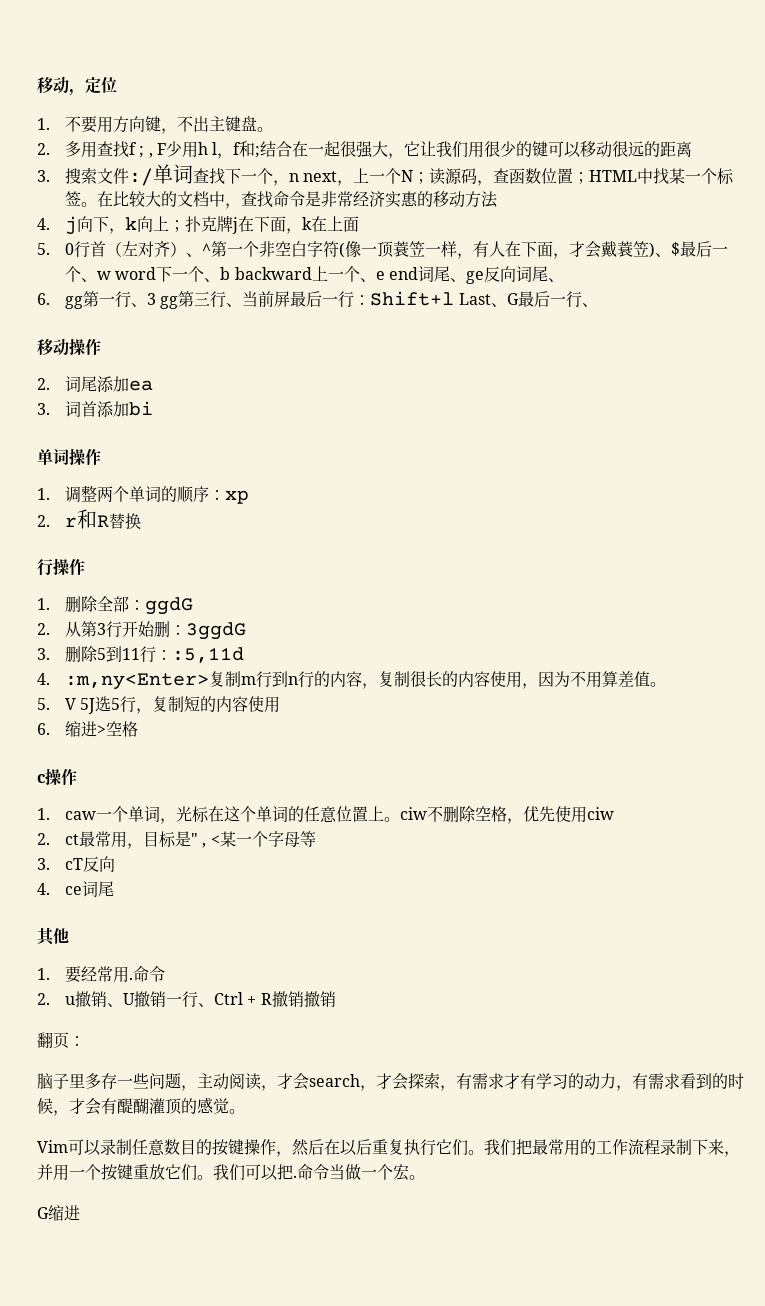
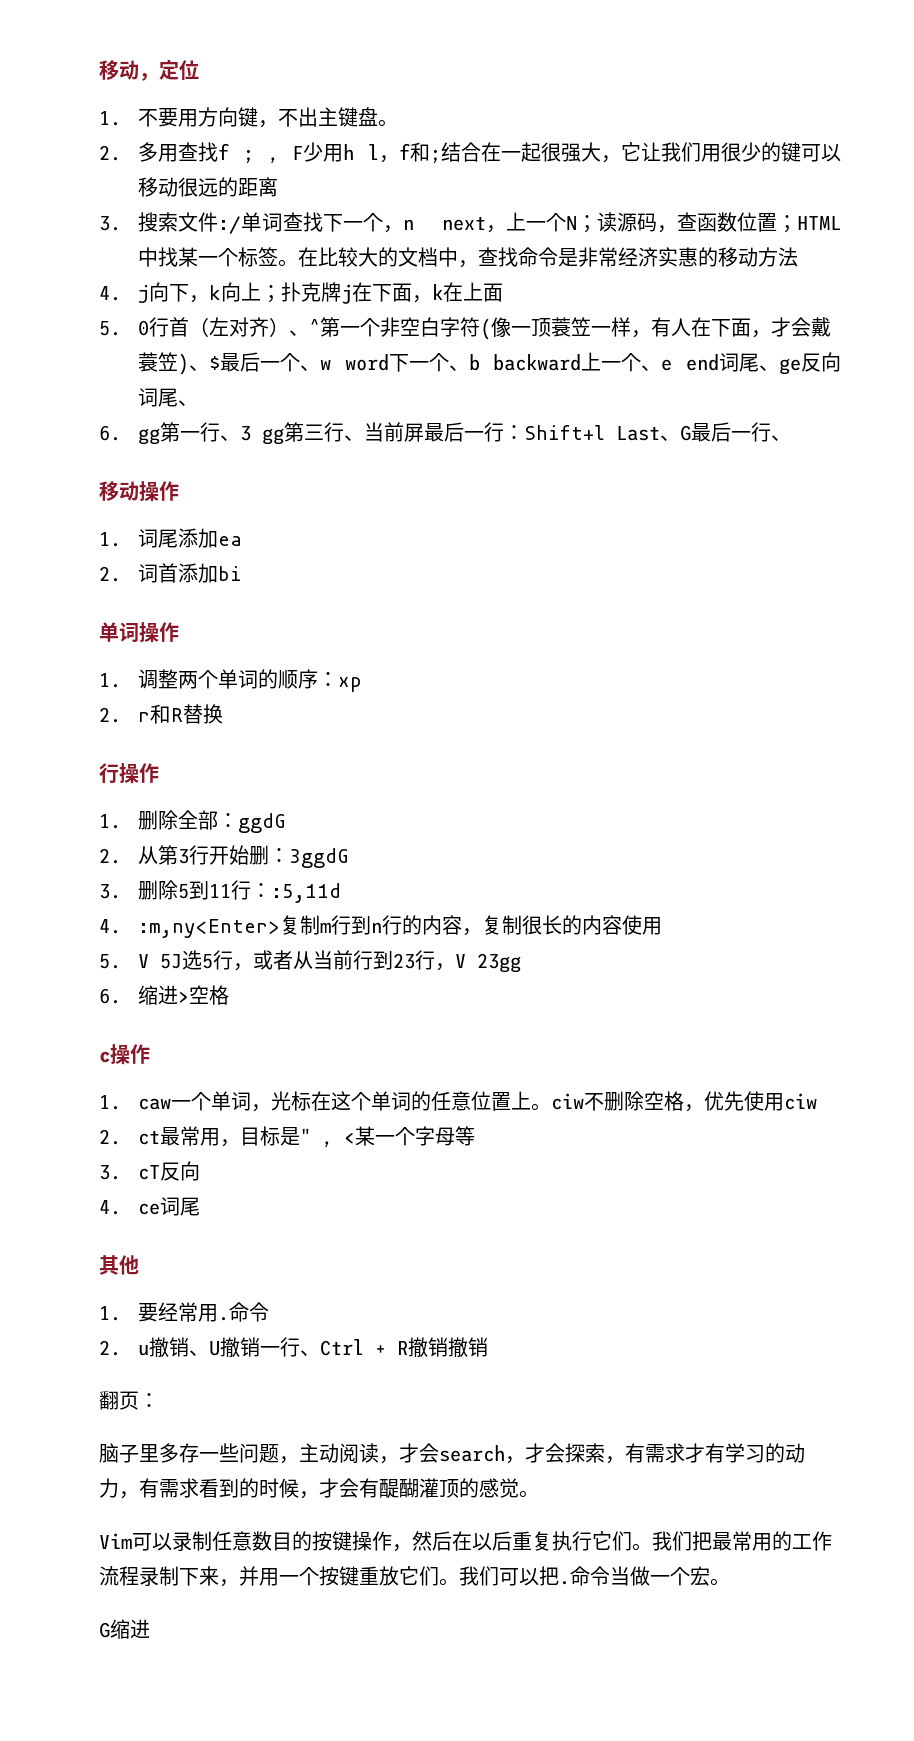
[37,378,50,390] 2. -> [99,532,121,547] 1.
[37,403,50,415] 3. -> [99,566,121,582] 2.
[522,671,667,689] ，因为不用算差值。 -> (663, 926) none
[152,696,281,713] 复制短的内容使用 -> [253,950,522,973] 或者从当前行到23行，V 23gg

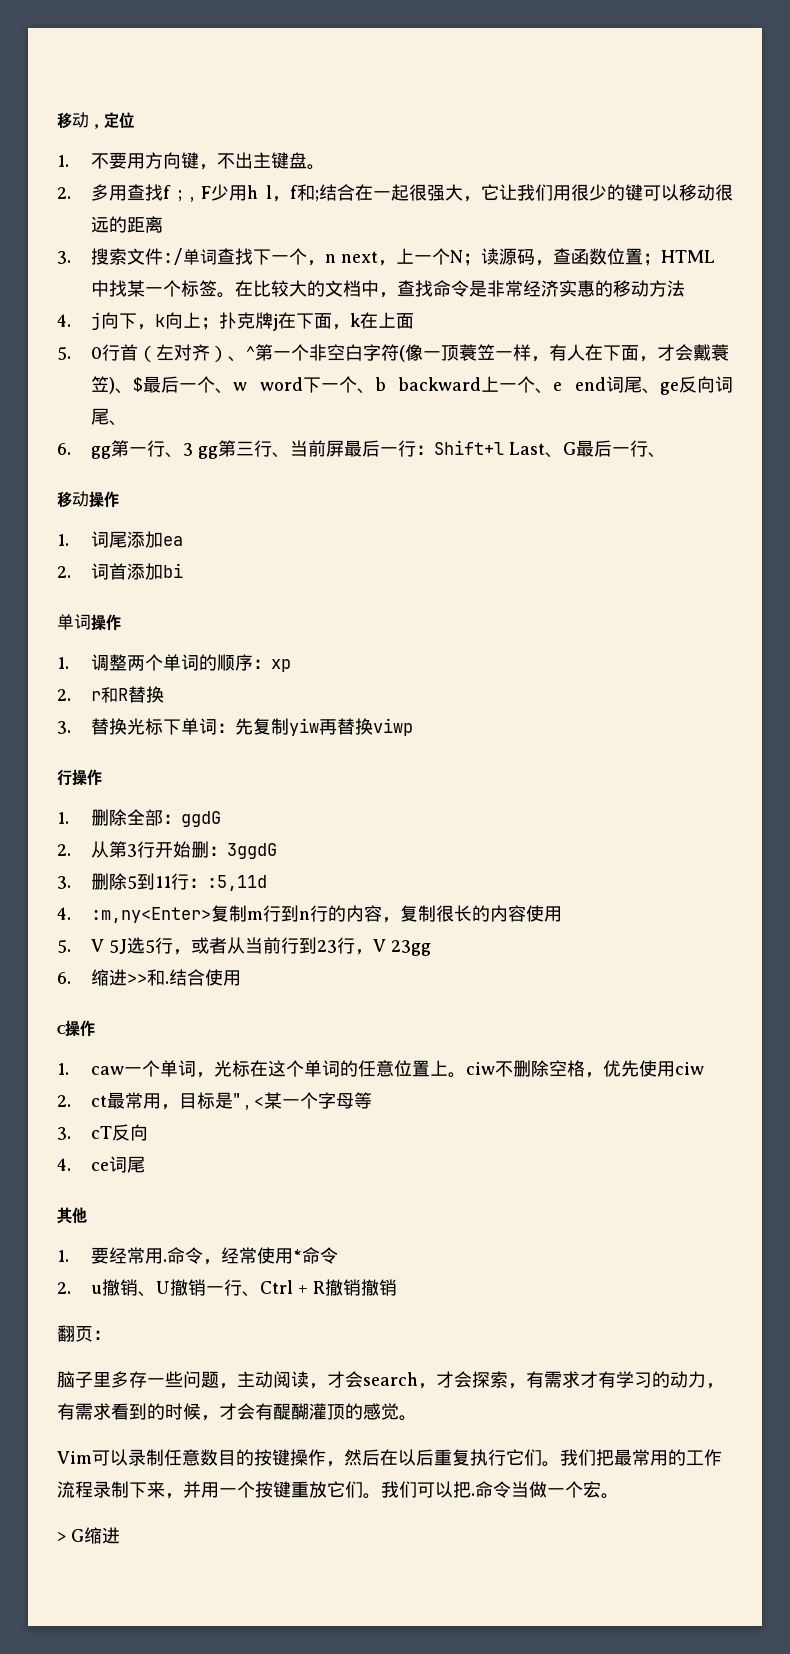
(224, 714) none -> [57,718,414,736] // 3.替换光标下单词：先复制yiw再替换viwp
[178,985,230,1005] >空格 -> [127,969,242,986] >>和.结合使用
(270, 1312) none -> [203,1247,339,1265] ，经常使用*命令
(730, 1582) none -> [57,1532,66,1542] >

